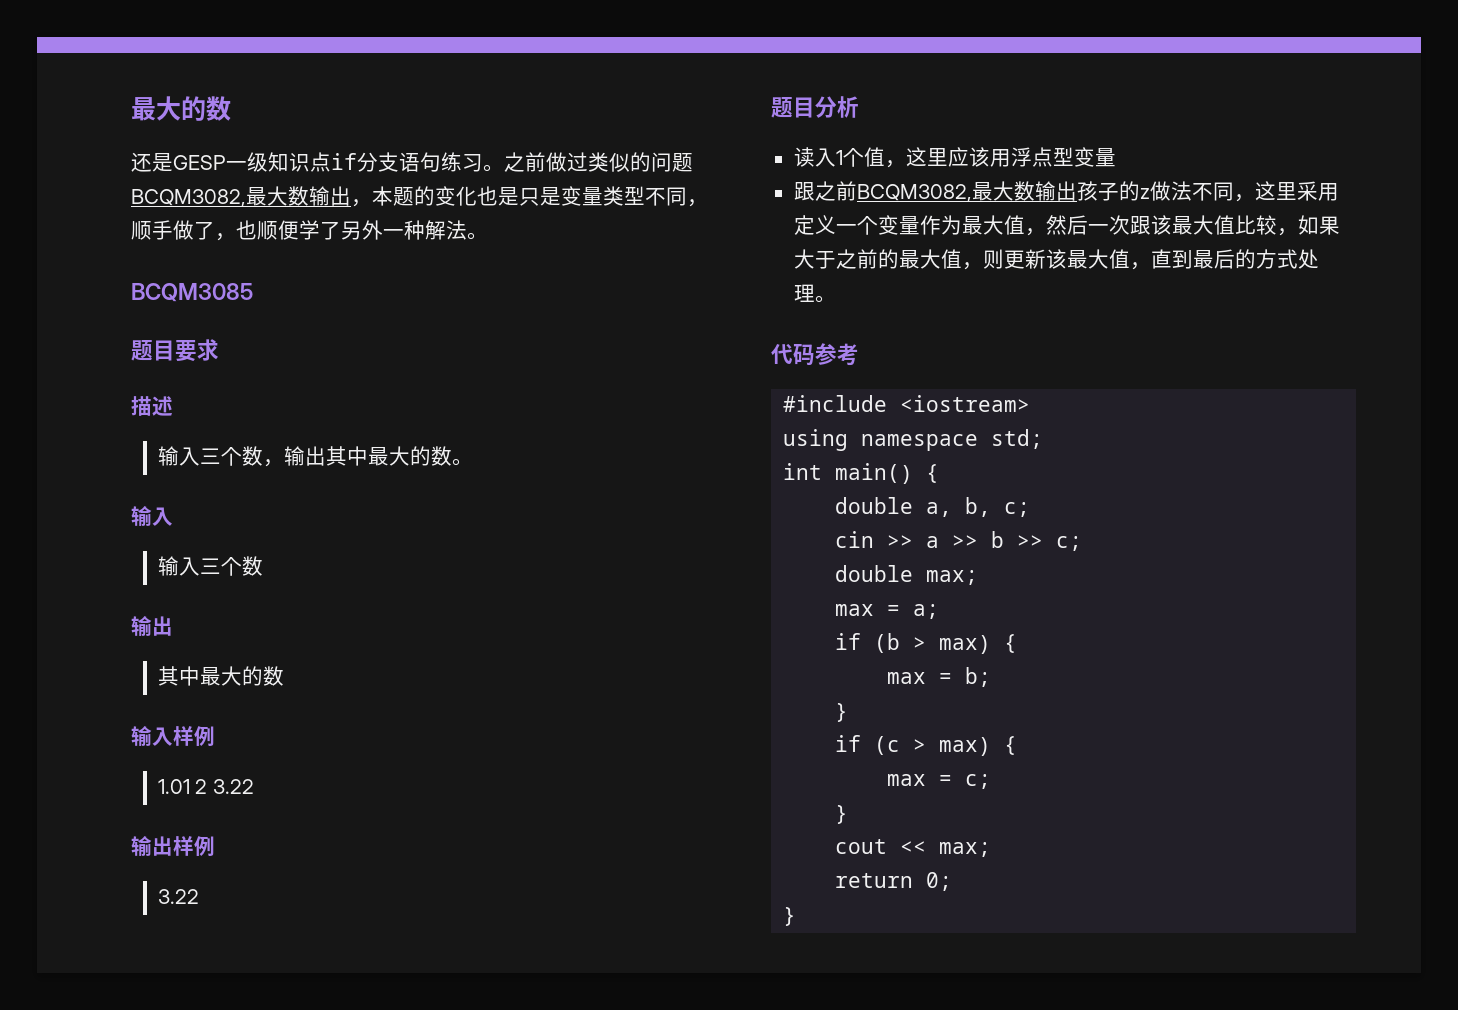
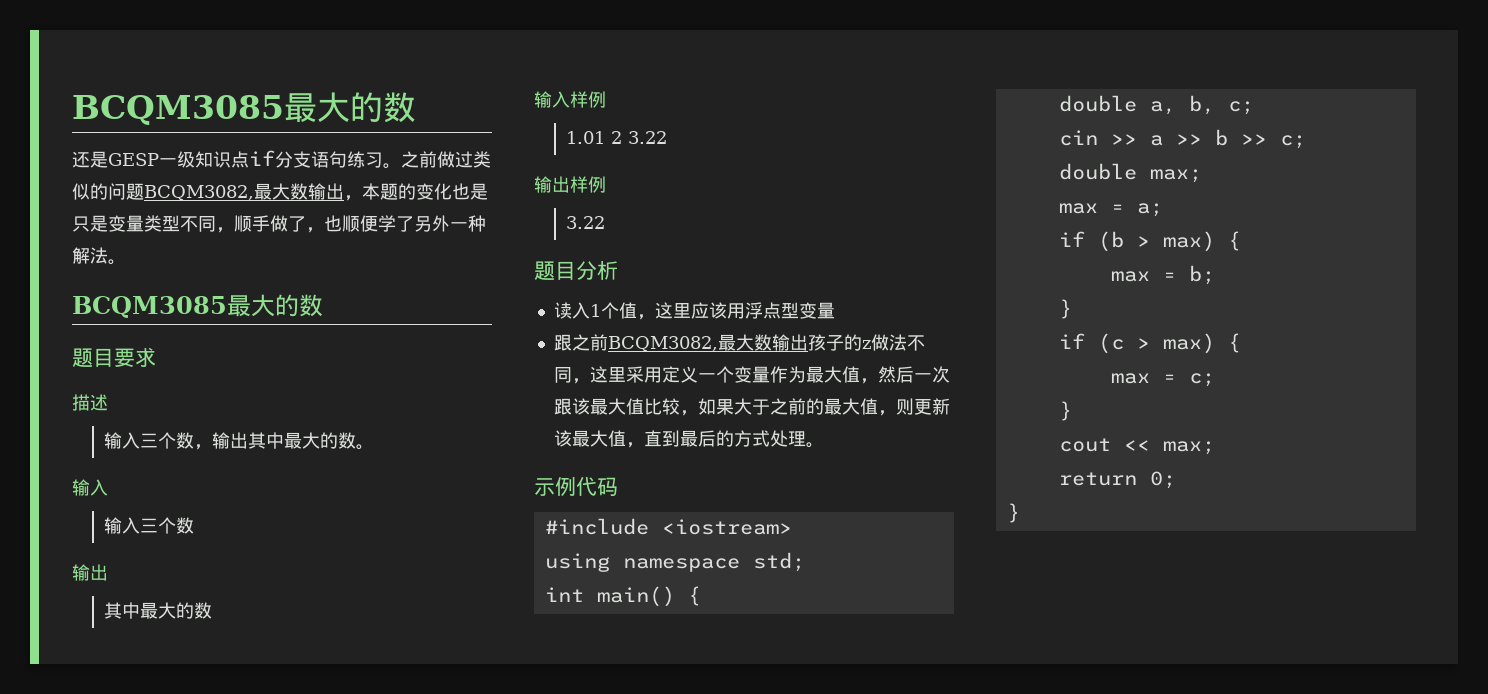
(131, 109) none -> [72,95,284,125] BCQM3085
(253, 292) none -> [227,294,323,317] 最大的数
(836, 299) none -> [534,477,576,497] 示例
[815,343,859,366] 参考 -> (618, 486) none

